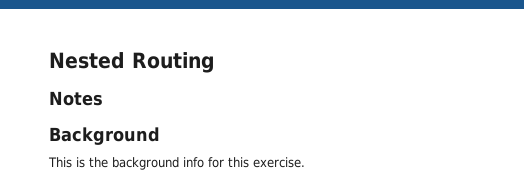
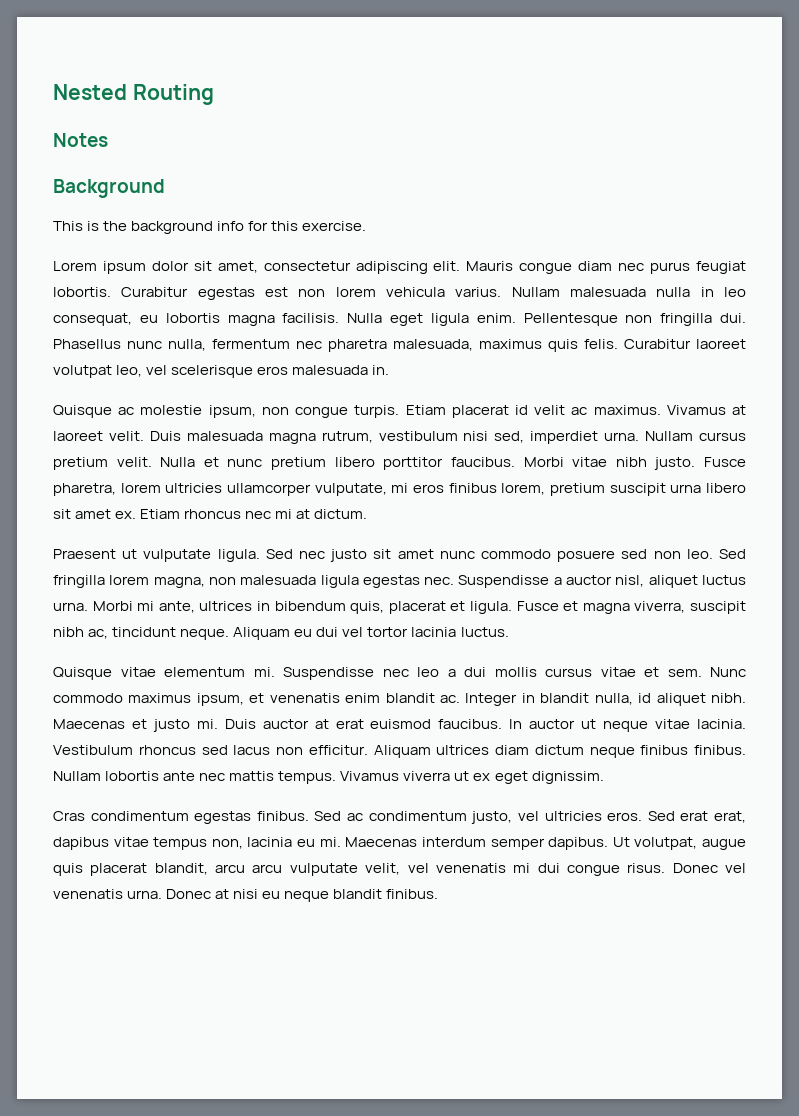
(305, 162) none -> [53,261,746,274] [53,287,747,300] [53,313,747,326] [53,339,746,352] [53,365,390,378] [53,405,746,418] [53,431,746,444] [53,457,747,470] [53,483,746,496] [53,509,368,519] [53,549,747,562] [53,575,746,588] [53,601,747,614] [53,627,509,640] [53,667,746,680] [53,693,747,706] [53,719,746,732] [53,745,746,758] [53,771,604,784] [53,811,747,824] [53,837,747,850] [53,863,747,876] [53,889,439,902] // Lorem ipsum dolor sit amet, consectetur adipiscing elit. Mauris congue diam nec purus feugiat lobortis. Curabitur egestas est non lorem vehicula varius. Nullam malesuada nulla in leo consequat, eu lobortis magna facilisis. Nulla eget ligula enim. Pellentesque non fringilla dui. Phasellus nunc nulla, fermentum nec pharetra malesuada, maximus quis felis. Curabitur laoreet volutpat leo, vel scelerisque eros malesuada in. // Quisque ac molestie ipsum, non congue turpis. Etiam placerat id velit ac maximus. Vivamus at laoreet velit. Duis malesuada magna rutrum, vestibulum nisi sed, imperdiet urna. Nullam cursus pretium velit. Nulla et nunc pretium libero porttitor faucibus. Morbi vitae nibh justo. Fusce pharetra, lorem ultricies ullamcorper vulputate, mi eros finibus lorem, pretium suscipit urna libero sit amet ex. Etiam rhoncus nec mi at dictum. // Praesent ut vulputate ligula. Sed nec justo sit amet nunc commodo posuere sed non leo. Sed fringilla lorem magna, non malesuada ligula egestas nec. Suspendisse a auctor nisl, aliquet luctus urna. Morbi mi ante, ultrices in bibendum quis, placerat et ligula. Fusce et magna viverra, suscipit nibh ac, tincidunt neque. Aliquam eu dui vel tortor lacinia luctus. // Quisque vitae elementum mi. Suspendisse nec leo a dui mollis cursus vitae et sem. Nunc commodo maximus ipsum, et venenatis enim blandit ac. Integer in blandit nulla, id aliquet nibh. Maecenas et justo mi. Duis auctor at erat euismod faucibus. In auctor ut neque vitae lacinia. Vestibulum rhoncus sed lacus non efficitur. Aliquam ultrices diam dictum neque finibus finibus. Nullam lobortis ante nec mattis tempus. Vivamus viverra ut ex eget dignissim. // Cras condimentum egestas finibus. Sed ac condimentum justo, vel ultricies eros. Sed erat erat, dapibus vitae tempus non, lacinia eu mi. Maecenas interdum semper dapibus. Ut volutpat, augue quis placerat blandit, arcu arcu vulputate velit, vel venenatis mi dui congue risus. Donec vel venenatis urna. Donec at nisi eu neque blandit finibus.

